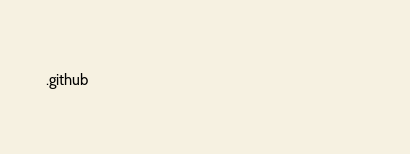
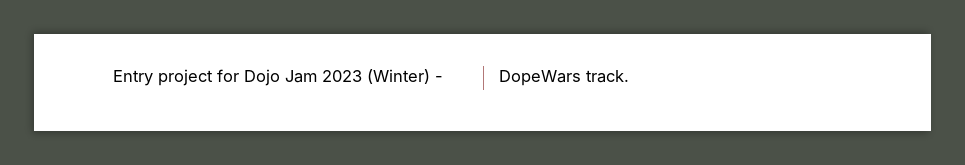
[46,73,88,89] .github -> [113,69,629,86] Entry project for Dojo Jam 2023 (Winter) - DopeWars track.

